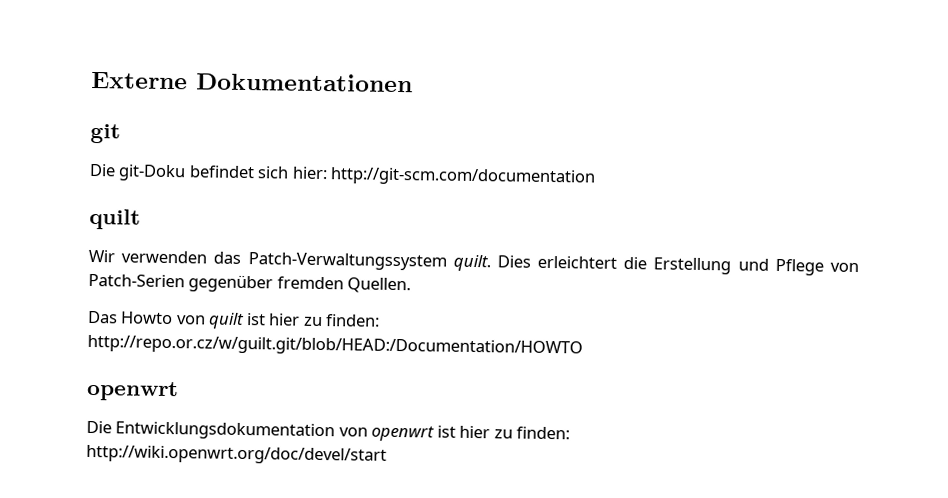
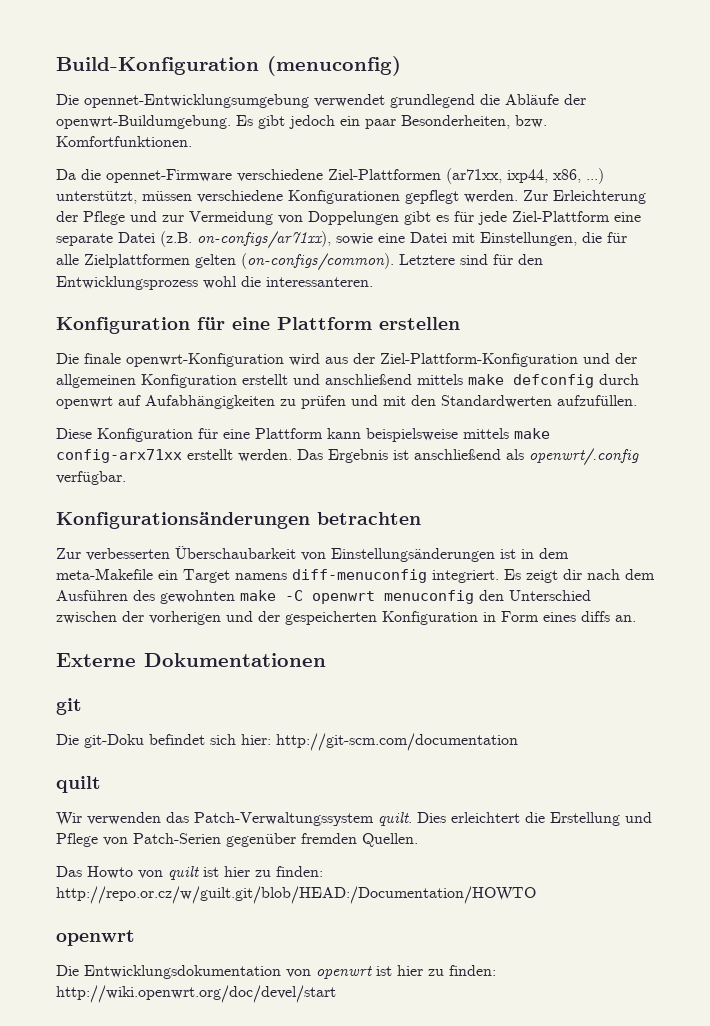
(91, 80) none -> [56,56,401,76] [56,94,586,108] [56,115,547,129] [56,136,192,147] [56,168,604,184] [56,190,646,204] [56,211,641,225] [56,231,627,249] [56,253,543,271] [56,276,373,290] [56,317,460,334] [56,353,637,367] [56,374,639,388] [56,395,637,409] [56,428,550,442] [56,448,639,466] [56,471,126,485] [56,512,421,529] [56,546,569,562] [56,568,655,583] [56,590,591,604] [56,611,636,625] Build-Konfiguration (menuconfig) // Die opennet-Entwicklungsumgebung verwendet grundlegend die Abläufe der openwrt-Buildumgebung. Es gibt jedoch ein paar Besonderheiten, bzw. Komfortfunktionen. // Da die opennet-Firmware verschiedene Ziel-Plattformen (ar71xx, ixp44, x86, ...) unterstützt, müssen verschiedene Konfigurationen gepflegt werden. Zur Erleichterung der Pflege und zur Vermeidung von Doppelungen gibt es für jede Ziel-Plattform eine separate Datei (z.B. on-configs/ar71xx), sowie eine Datei mit Einstellungen, die für alle Zielplattformen gelten (on-configs/common). Letztere sind für den Entwicklungsprozess wohl die interessanteren. // Konfiguration für eine Plattform erstellen // Die finale openwrt-Konfiguration wird aus der Ziel-Plattform-Konfiguration und der allgemeinen Konfiguration erstellt und anschließend mittels make defconfig durch openwrt auf Aufabhängigkeiten zu prüfen und mit den Standardwerten aufzufüllen. // Diese Konfiguration für eine Plattform kann beispielsweise mittels make config-arx71xx erstellt werden. Das Ergebnis ist anschließend als openwrt/.config verfügbar. // Konfigurationsänderungen betrachten // Zur verbesserten Überschaubarkeit von Einstellungsänderungen ist in dem meta-Makefile ein Target namens diff-menuconfig integriert. Es zeigt dir nach dem Ausführen des gewohnten make -C openwrt menuconfig den Unterschied zwischen der vorherigen und der gespeicherten Konfiguration in Form eines diffs an. //

